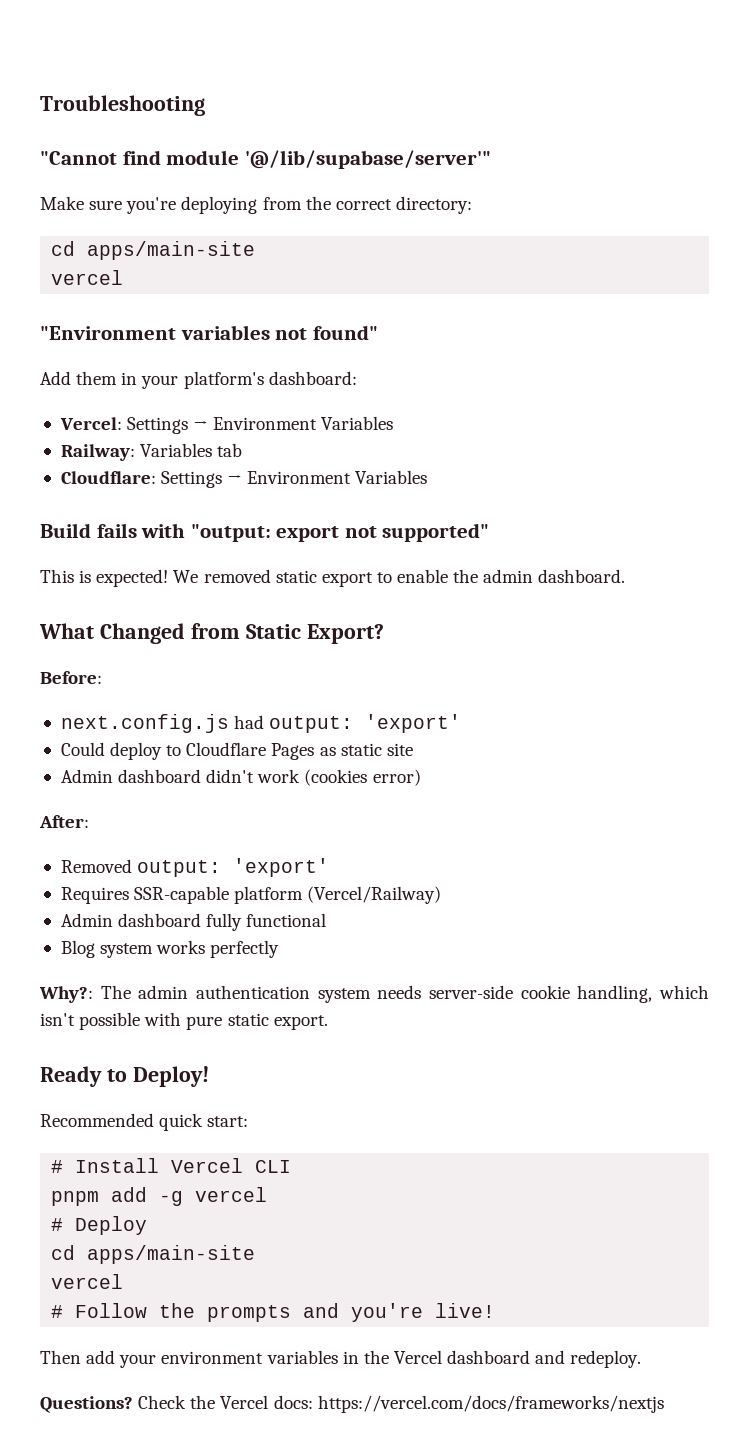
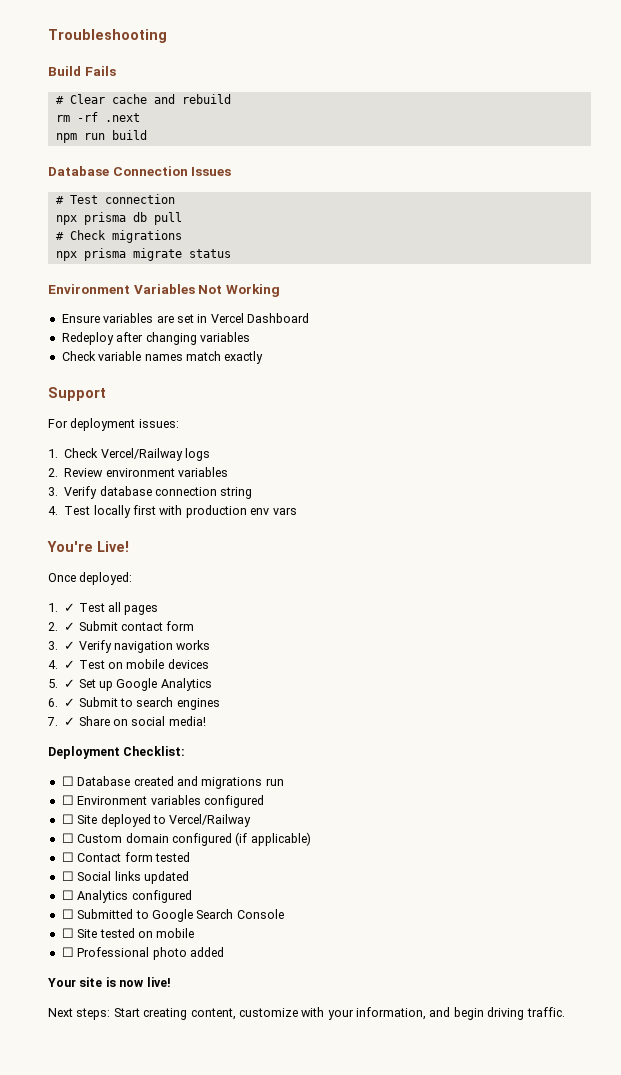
[40,150,491,169] [40,196,472,214] [51,241,256,260] [51,270,124,285] [40,325,378,340] [40,371,357,389] [59,416,394,434] [60,443,243,461] [60,470,428,488] [40,523,490,542] [40,569,626,587] [39,623,384,644] [40,671,102,684] [60,714,462,733] [60,742,413,760] [60,769,421,786] [39,815,89,828] [60,858,330,877] [60,886,442,904] [60,913,327,931] [60,940,280,958] [39,985,709,1003] [40,1012,328,1030] [40,1066,209,1087] [40,1113,249,1131] [51,1158,292,1173] [51,1187,268,1206] [51,1216,148,1235] [51,1245,256,1264] [51,1274,124,1289] [51,1303,496,1322] [40,1350,642,1368] [40,1395,664,1413] "Cannot find module '@/lib/supabase/server'" // Make sure you're deploying from the correct directory: // cd apps/main-site // vercel // "Environment variables not found" // Add them in your platform's dashboard: // Vercel: Settings → Environment Variables // Railway: Variables tab // Cloudflare: Settings → Environment Variables // Build fails with "output: export not supported" // This is expected! We removed static export to enable the admin dashboard. // What Changed from Static Export? // Before: // next.config.js had output: 'export' // Could deploy to Cloudflare Pages as static site // Admin dashboard didn't work (cookies error) // After: // Removed output: 'export' // Requires SSR-capable platform (Vercel/Railway) // Admin dashboard fully functional // Blog system works perfectly // Why?: The admin authentication system needs server-side cookie handling, which isn't possible with pure static export. // Ready to Deploy! // Recommended quick start: // # Install Vercel CLI // pnpm add -g vercel // # Deploy // cd apps/main-site // vercel // # Follow the prompts and you're live! // Then add your environment variables in the Vercel dashboard and redeploy. // Questions? Check the Vercel docs: https://vercel.com/docs/frameworks/nextjs -> [48,66,116,76] [55,94,231,104] [55,112,140,122] [55,130,147,143] [48,166,232,176] [55,194,175,204] [55,212,182,225] [55,230,182,243] [55,248,231,261] [48,284,280,297] [61,313,309,323] [61,332,250,345] [61,351,264,364] [48,387,106,401] [48,418,179,431] [48,448,210,461] [48,467,228,477] [48,486,253,499] [48,505,297,518] [47,541,129,552] [48,572,133,585] [48,602,159,615] [48,621,195,631] [48,640,211,653] [48,659,209,669] [48,678,212,691] [48,697,220,710] [47,716,206,726] [48,746,186,759] [61,776,284,789] [61,795,264,808] [61,814,252,827] [61,832,311,846] [61,852,190,862] [61,871,189,884] [61,890,192,903] [61,909,284,922] [61,928,195,938] [61,947,224,960] [48,977,171,987] [48,1007,565,1020] Build Fails // # Clear cache and rebuild // rm -rf .next // npm run build // Database Connection Issues // # Test connection // npx prisma db pull // # Check migrations // npx prisma migrate status // Environment Variables Not Working // Ensure variables are set in Vercel Dashboard // Redeploy after changing variables // Check variable names match exactly // Support // For deployment issues: // 1. Check Vercel/Railway logs // 2. Review environment variables // 3. Verify database connection string // 4. Test locally first with production env vars // You're Live! // Once deployed: // 1. ✓ Test all pages // 2. ✓ Submit contact form // 3. ✓ Verify navigation works // 4. ✓ Test on mobile devices // 5. ✓ Set up Google Analytics // 6. ✓ Submit to search engines // 7. ✓ Share on social media! // Deployment Checklist: // ☐ Database created and migrations run // ☐ Environment variables configured // ☐ Site deployed to Vercel/Railway // ☐ Custom domain configured (if applicable) // ☐ Contact form tested // ☐ Social links updated // ☐ Analytics configured // ☐ Submitted to Google Search Console // ☐ Site tested on mobile // ☐ Professional photo added // Your site is now live! // Next steps: Start creating content, customize with your information, and begin driving traffic.

